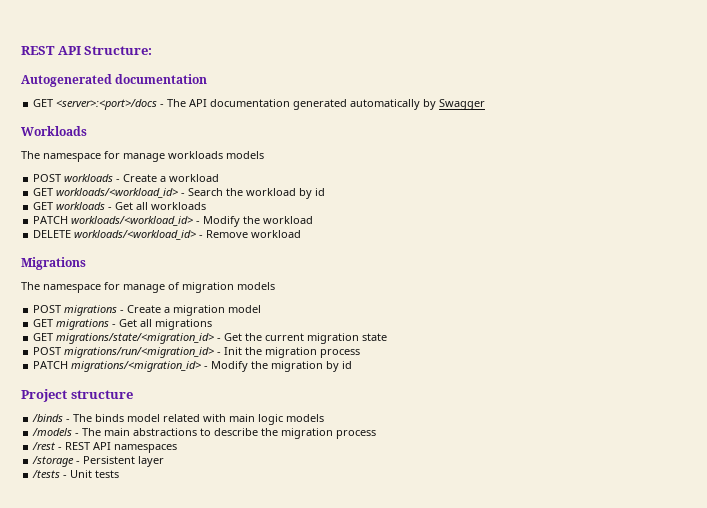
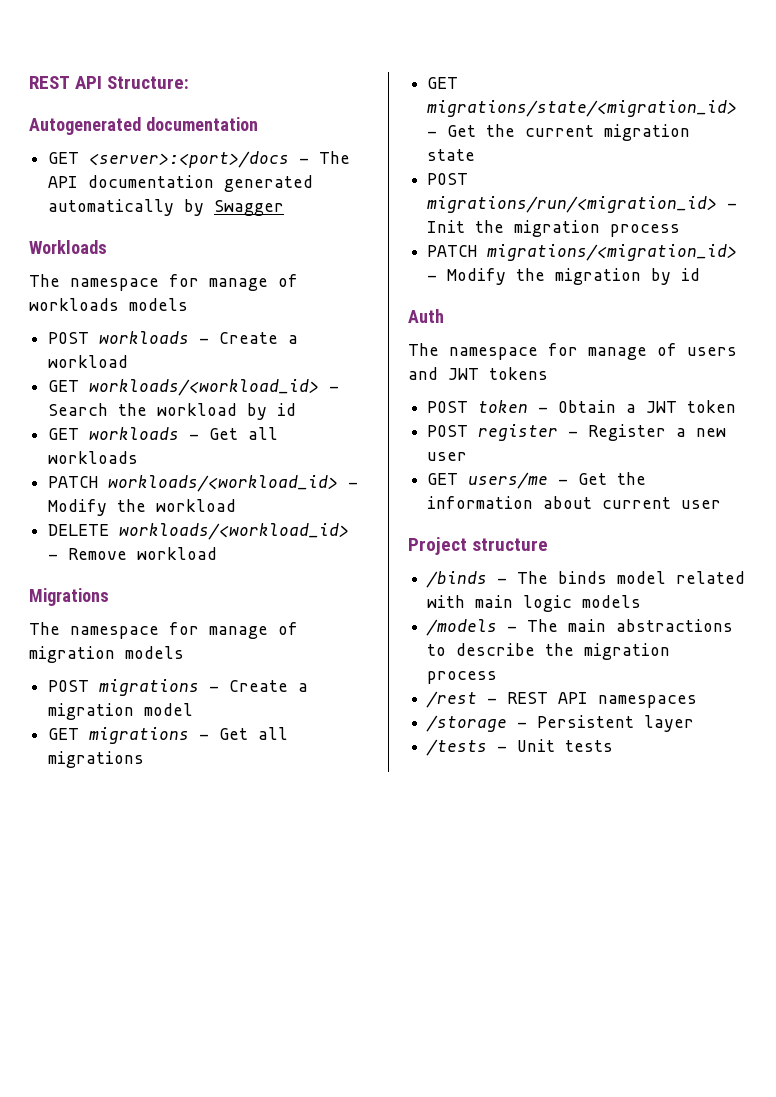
(165, 157) none -> [278,274,298,287] of
(353, 365) none -> [408,309,444,323] [408,343,737,360] [408,367,548,380] [427,400,737,413] [427,424,727,441] [427,452,468,461] [427,472,647,489] [427,496,722,509] // Auth // The namespace for manage of users and JWT tokens // POST token - Obtain a JWT token // POST register - Register a new user // GET users/me - Get the information about current user

